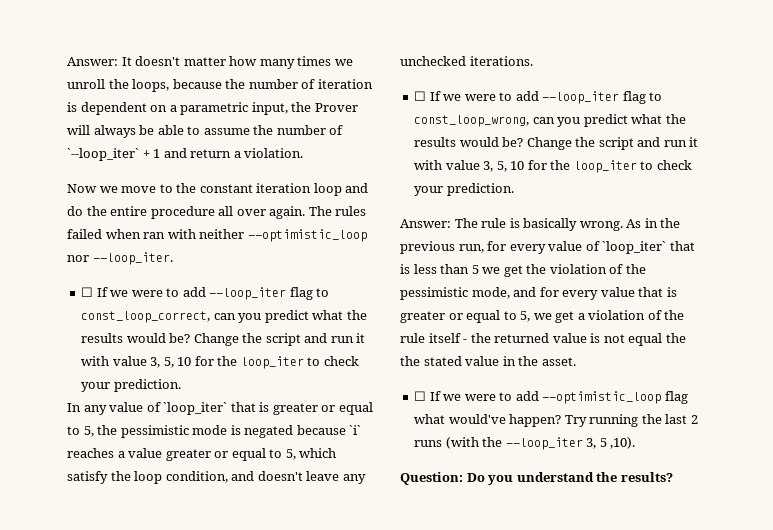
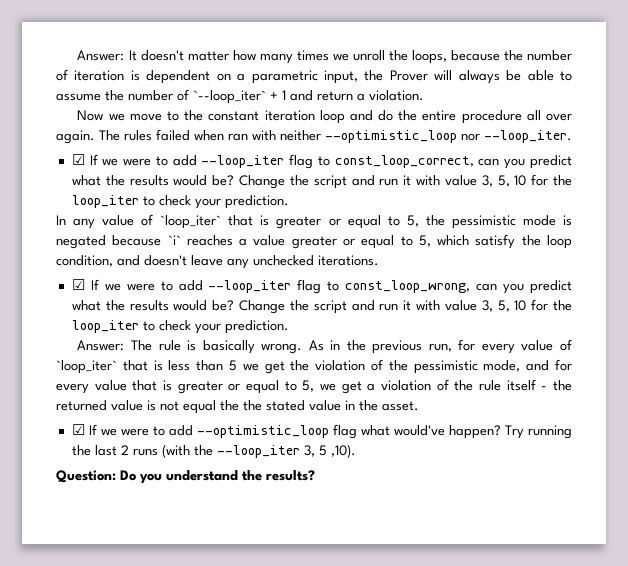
[81,287,94,297] ☐ -> [71,154,85,165] ☑
[414,91,427,101] ☐ -> [71,279,85,290] ☑
[414,391,427,401] ☐ -> [71,424,85,435] ☑

